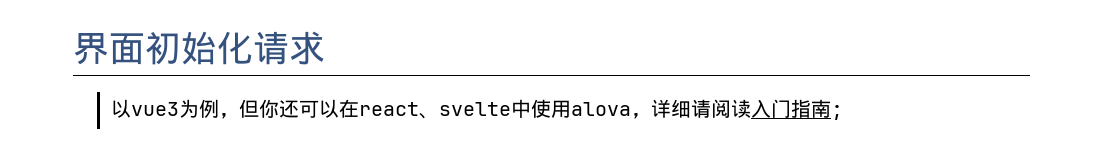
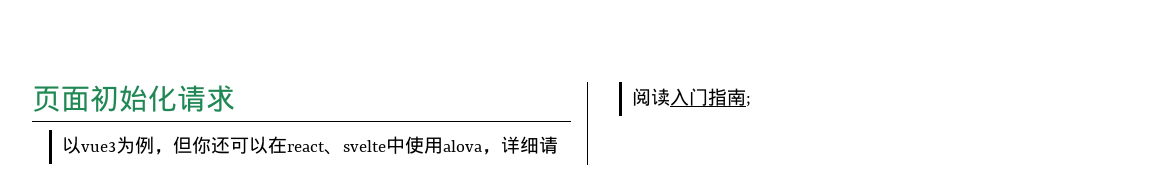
[73,33,109,65] 界 -> [32,86,61,112] 页

